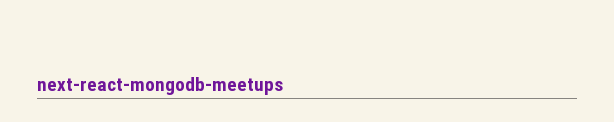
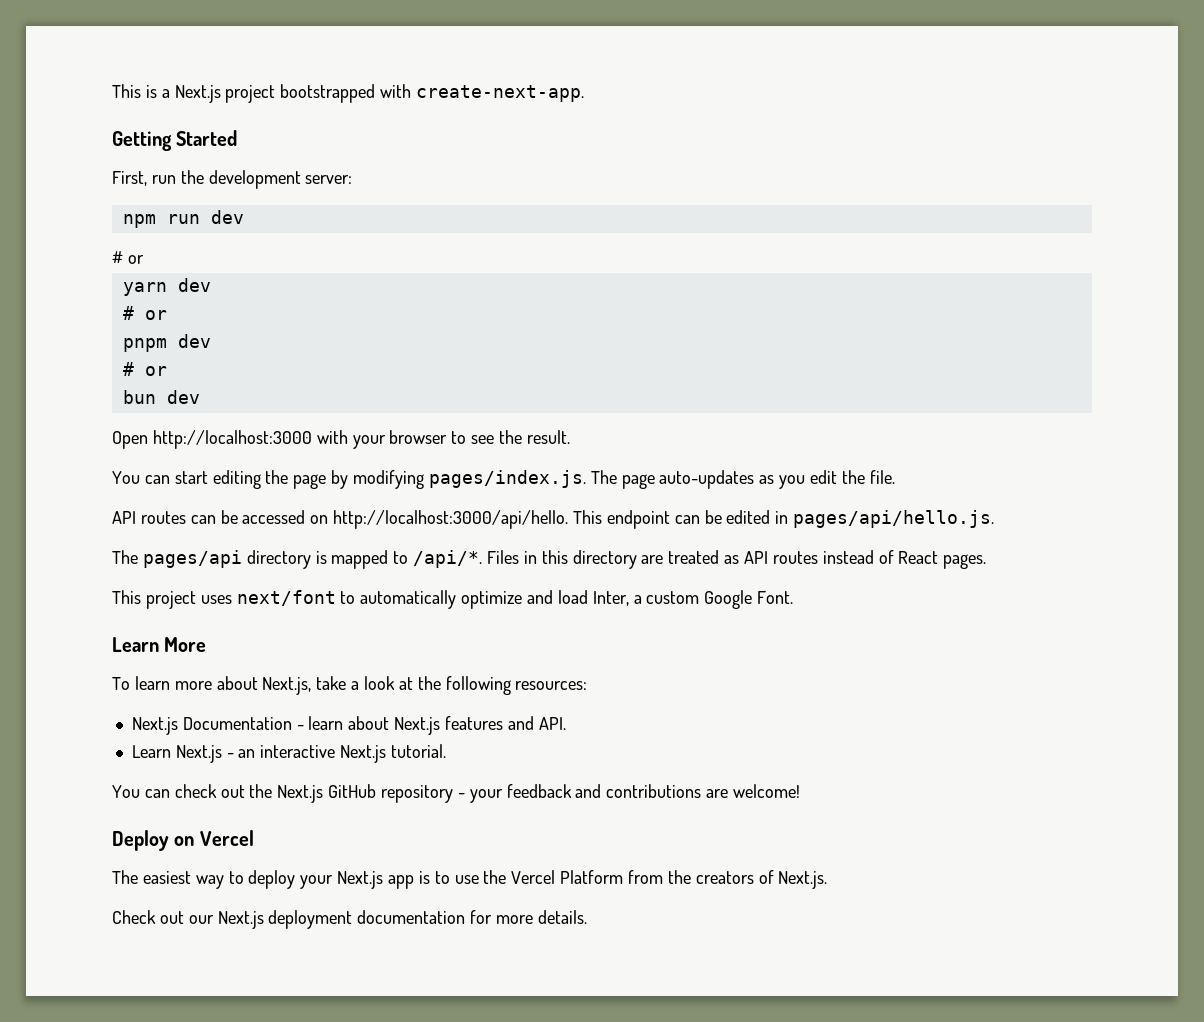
[37,77,283,95] next-react-mongodb-meetups -> [112,84,585,103] [112,130,238,151] [112,170,353,189] [122,210,244,228] [112,251,144,264] [122,278,211,296] [122,306,167,320] [122,334,211,352] [122,362,167,376] [122,390,200,404] [112,430,570,449] [112,470,895,489] [112,510,995,529] [112,550,987,569] [112,590,794,609] [112,637,207,652] [112,676,588,695] [131,716,566,735] [131,744,446,763] [112,784,801,803] [112,830,254,851] [112,870,828,889] [112,910,587,929] This is a Next.js project bootstrapped with create-next-app. // Getting Started // First, run the development server: // npm run dev // # or // yarn dev // # or // pnpm dev // # or // bun dev // Open http://localhost:3000 with your browser to see the result. // You can start editing the page by modifying pages/index.js. The page auto-updates as you edit the file. // API routes can be accessed on http://localhost:3000/api/hello. This endpoint can be edited in pages/api/hello.js. // The pages/api directory is mapped to /api/*. Files in this directory are treated as API routes instead of React pages. // This project uses next/font to automatically optimize and load Inter, a custom Google Font. // Learn More // To learn more about Next.js, take a look at the following resources: // Next.js Documentation - learn about Next.js features and API. // Learn Next.js - an interactive Next.js tutorial. // You can check out the Next.js GitHub repository - your feedback and contributions are welcome! // Deploy on Vercel // The easiest way to deploy your Next.js app is to use the Vercel Platform from the creators of Next.js. // Check out our Next.js deployment documentation for more details.

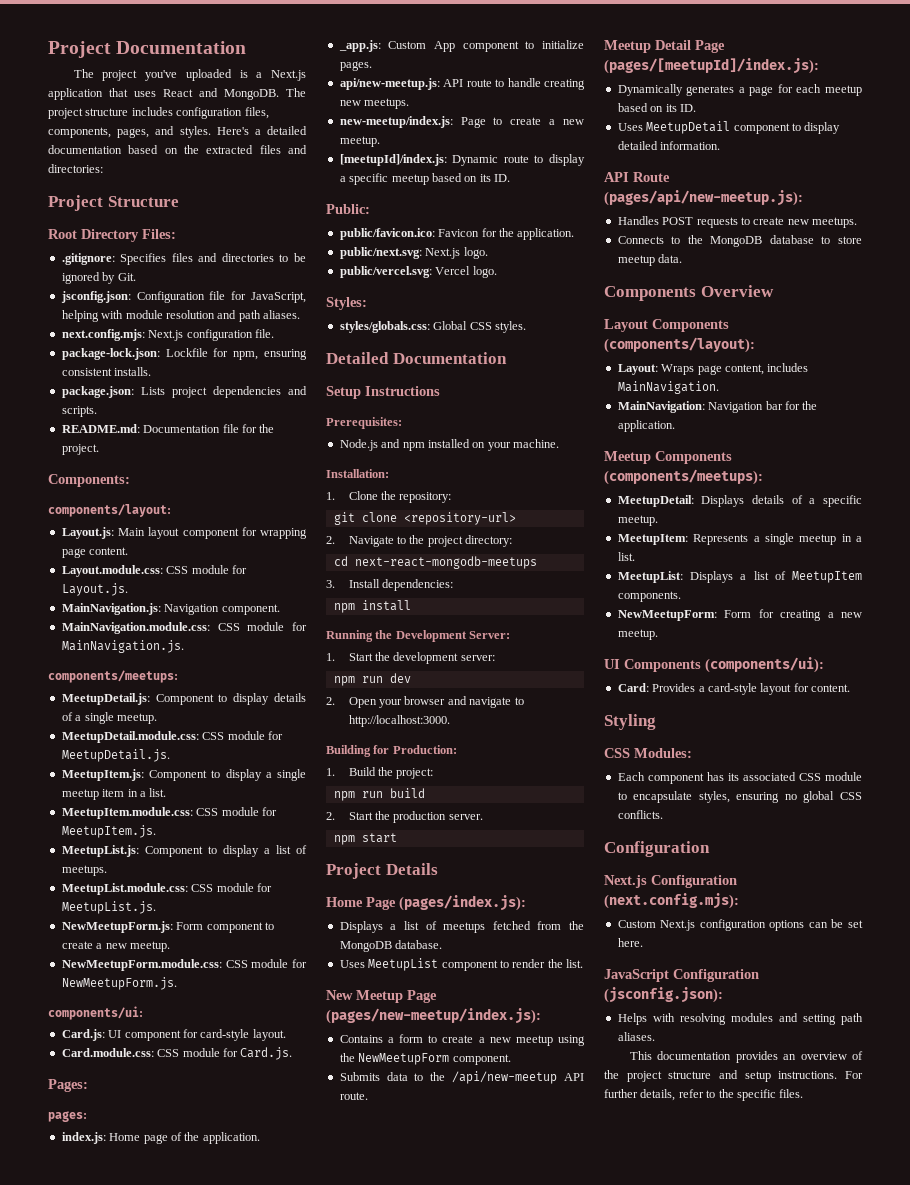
[112,84,585,103] [112,130,238,151] [112,171,176,186] This is a Next.js project bootstrapped with create-next-app. // Getting Started // First, run -> [48,41,247,58] [73,69,306,81] [48,88,306,100] [48,107,269,119] [48,126,307,138] [48,145,307,154] [48,164,103,173] [48,195,179,211] [48,229,176,242] [61,253,306,265] [61,272,136,284] [60,291,306,303] [61,310,300,322] [61,329,274,341] [61,348,307,360] [61,367,152,376] [61,386,307,398] [61,406,97,417] [61,424,275,433] [61,444,99,455] [48,474,130,487] [48,504,171,517] [61,527,307,539] [61,547,129,558] [61,565,247,577] [61,583,128,596] [61,603,280,615] [61,622,307,634] [61,640,184,653] [48,670,178,683] [61,693,306,705] [61,712,157,724] [61,731,283,743] [61,749,170,762] [61,769,306,781] [61,788,167,800] [61,807,277,819] [61,825,156,838] [61,845,307,857] [61,865,107,876] [61,883,272,895] [61,901,156,914] [61,921,274,933] [61,941,170,952] [61,959,307,971] [61,977,177,990] [48,1006,143,1020] [61,1029,286,1041] [61,1047,293,1060] [48,1079,88,1092] [48,1111,87,1122] [61,1132,260,1144] [338,40,584,52] [339,61,372,71] [339,78,585,90] [339,98,410,109] [339,116,584,128] [339,136,380,147] [339,154,585,166] [339,173,510,185] [326,204,370,214] [339,228,575,240] [339,247,488,259] [339,266,497,278] [326,297,367,310] [339,321,526,333] [326,352,507,364] [326,386,440,399] [326,417,402,429] [339,439,559,451] [326,469,389,478] [326,491,452,503] [333,512,516,525] [326,535,513,547] [333,556,537,569] [326,579,454,591] [333,600,411,613] [326,630,511,642] [326,653,373,661] Project Documentation // The project you've uploaded is a Next.js application that uses React and MongoDB. The project structure includes configuration files, components, pages, and styles. Here's a detailed documentation based on the extracted files and directories: // Project Structure // Root Directory Files: // .gitignore: Specifies files and directories to be ignored by Git. // jsconfig.json: Configuration file for JavaScript, helping with module resolution and path aliases. // next.config.mjs: Next.js configuration file. // package-lock.json: Lockfile for npm, ensuring consistent installs. // package.json: Lists project dependencies and scripts. // README.md: Documentation file for the project. // Components: // components/layout: // Layout.js: Main layout component for wrapping page content. // Layout.module.css: CSS module for Layout.js. // MainNavigation.js: Navigation component. // MainNavigation.module.css: CSS module for MainNavigation.js. // components/meetups: // MeetupDetail.js: Component to display details of a single meetup. // MeetupDetail.module.css: CSS module for MeetupDetail.js. // MeetupItem.js: Component to display a single meetup item in a list. // MeetupItem.module.css: CSS module for MeetupItem.js. // MeetupList.js: Component to display a list of meetups. // MeetupList.module.css: CSS module for MeetupList.js. // NewMeetupForm.js: Form component to create a new meetup. // NewMeetupForm.module.css: CSS module for NewMeetupForm.js. // components/ui: // Card.js: UI component for card-style layout. // Card.module.css: CSS module for Card.js. // Pages: // pages: // index.js: Home page of the application. // _app.js: Custom App component to initialize pages. // api/new-meetup.js: API route to handle creating new meetups. // new-meetup/index.js: Page to create a new meetup. // [meetupId]/index.js: Dynamic route to display a specific meetup based on its ID. // Public: // public/favicon.ico: Favicon for the application. // public/next.svg: Next.js logo. // public/vercel.svg: Vercel logo. // Styles: // styles/globals.css: Global CSS styles. // Detailed Documentation // Setup Instructions // Prerequisites: // Node.js and npm installed on your machine. // Installation: // 1. Clone the repository: // git clone <repository-url> // 2. Navigate to the project directory: // cd next-react-mongodb-meetups // 3. Install dependencies: // npm install // Running the Development Server: // 1. Start
[112,251,144,264] [122,278,211,296] [122,306,167,320] [122,334,211,352] [122,362,167,376] [122,390,200,404] [112,430,570,449] [112,470,895,489] [112,510,995,529] [112,550,987,569] [112,590,794,609] [112,637,207,652] [112,676,588,695] [131,716,566,735] [131,744,446,763] [112,784,801,803] [112,830,254,851] [112,870,828,889] [112,910,587,929] # or // yarn dev // # or // pnpm dev // # or // bun dev // Open http://localhost:3000 with your browser to see the result. // You can start editing the page by modifying pages/index.js. The page auto-updates as you edit the file. // API routes can be accessed on http://localhost:3000/api/hello. This endpoint can be edited in pages/api/hello.js. // The pages/api directory is mapped to /api/*. Files in this directory are treated as API routes instead of React pages. // This project uses next/font to automatically optimize and load Inter, a custom Google Font. // Learn More // To learn more about Next.js, take a look at the following resources: // Next.js Documentation - learn about Next.js features and API. // Learn Next.js - an interactive Next.js tutorial. // You can check out the Next.js GitHub repository - your feedback and contributions are welcome! // Deploy on Vercel // The easiest way to deploy your Next.js app is to use the Vercel Platform from the creators of Next.js. // Check out our Next.js deployment documentation for more details. -> [326,696,524,708] [348,715,450,727] [326,745,457,757] [326,767,434,779] [333,788,425,801] [326,811,483,823] [333,833,397,845] [326,863,438,879] [326,895,526,911] [339,921,584,933] [339,940,443,952] [339,958,583,971] [326,990,437,1003] [326,1008,541,1024] [339,1034,585,1046] [339,1053,511,1065] [339,1071,584,1084] [339,1092,368,1100] [604,40,725,53] [604,58,819,74] [617,84,862,96] [617,103,696,112] [617,121,841,134] [617,141,721,150] [604,172,670,182] [604,190,803,206] [617,216,857,228] [617,235,862,247] [617,254,683,266] [604,285,774,301] [604,319,729,332] [604,337,755,353] [617,363,809,375] [617,381,719,394] [617,401,818,413] [617,420,675,432] [604,451,732,464] [604,469,763,485] [617,495,862,507] [617,515,658,526] [617,533,862,545] [617,552,635,561] [617,571,862,583] [617,591,681,602] [617,609,862,621] [617,629,658,640] [604,657,824,673] [617,683,850,695] [604,714,656,730] [604,748,692,758] [617,772,862,784] [617,791,862,803] [617,810,663,819] [604,841,710,857] [604,875,737,888] [604,893,739,909] [617,919,863,931] [617,938,643,947] [604,969,759,982] [604,987,723,1003] [617,1013,863,1025] [617,1032,655,1041] [629,1051,863,1063] [604,1070,863,1082] [604,1089,804,1101] 2. Open your browser and navigate to http://localhost:3000. // Building for Production: // 1. Build the project: // npm run build // 2. Start the production server. // npm start // Project Details // Home Page (pages/index.js): // Displays a list of meetups fetched from the MongoDB database. // Uses MeetupList component to render the list. // New Meetup Page (pages/new-meetup/index.js): // Contains a form to create a new meetup using the NewMeetupForm component. // Submits data to the /api/new-meetup API route. // Meetup Detail Page (pages/[meetupId]/index.js): // Dynamically generates a page for each meetup based on its ID. // Uses MeetupDetail component to display detailed information. // API Route (pages/api/new-meetup.js): // Handles POST requests to create new meetups. // Connects to the MongoDB database to store meetup data. // Components Overview // Layout Components (components/layout): // Layout: Wraps page content, includes MainNavigation. // MainNavigation: Navigation bar for the application. // Meetup Components (components/meetups): // MeetupDetail: Displays details of a specific meetup. // MeetupItem: Represents a single meetup in a list. // MeetupList: Displays a list of MeetupItem components. // NewMeetupForm: Form for creating a new meetup. // UI Components (components/ui): // Card: Provides a card-style layout for content. // Styling // CSS Modules: // Each component has its associated CSS module to encapsulate styles, ensuring no global CSS conflicts. // Configuration // Next.js Configuration (next.config.mjs): // Custom Next.js configuration options can be set here. // JavaScript Configuration (jsconfig.json): // Helps with resolving modules and setting path aliases. // This documentation provides an overview of the project structure and setup instructions. For further details, refer to the specific files.

